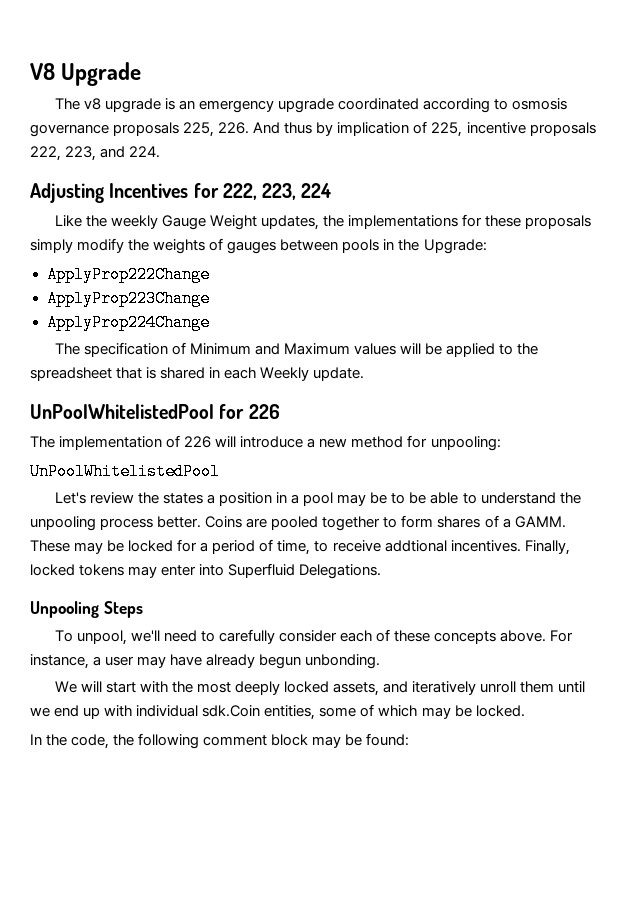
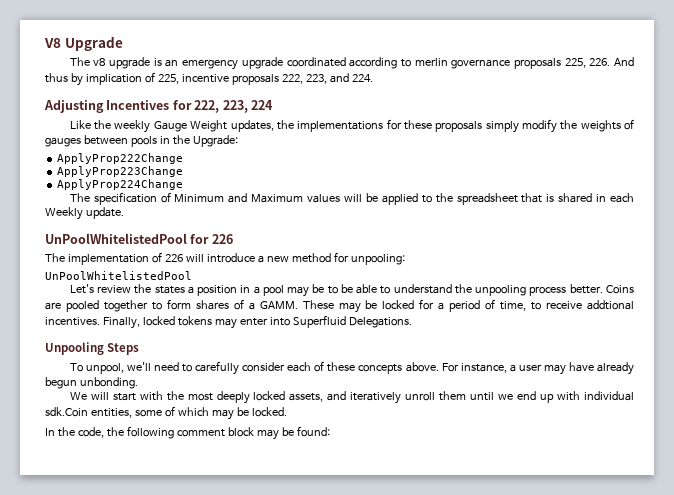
[512,98,568,110] osmosis -> [414,58,448,66] merlin

